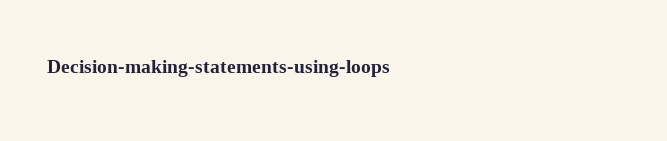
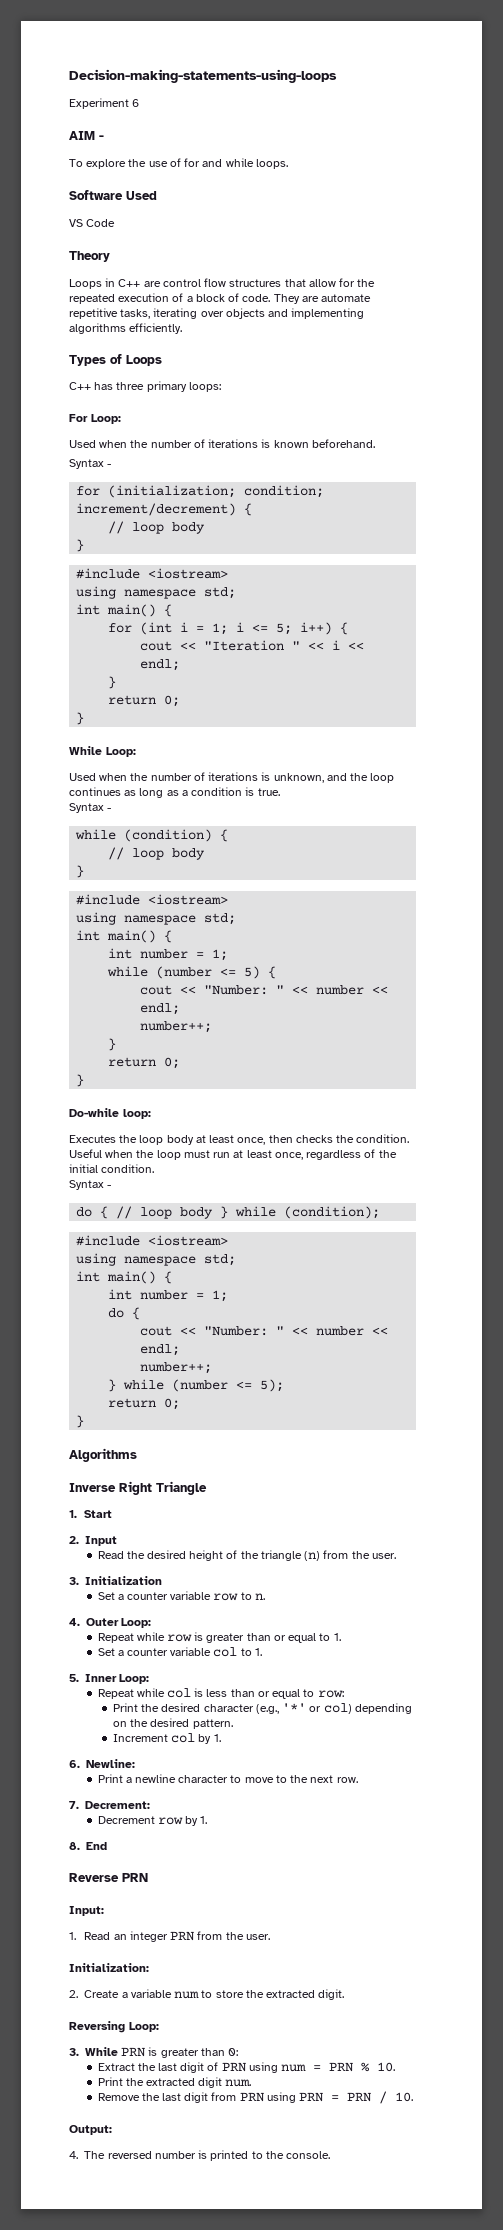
(390, 68) none -> [69,98,140,109] [69,131,104,140] [69,158,288,169] [69,190,157,200] [69,219,116,227] [69,251,110,262] [69,278,376,289] [69,293,372,304] [69,308,365,319] [69,323,183,334] [69,354,162,366] [69,381,221,392] [69,414,121,424] [69,439,375,448] [69,459,112,469] [76,485,325,498] [76,503,253,516] [108,521,206,534] [76,539,85,552] [76,568,229,579] [76,586,237,599] [76,604,173,617] [108,622,349,635] [140,640,365,651] [140,659,181,671] [108,676,117,689] [108,695,181,707] [76,712,85,725] [69,746,136,757] [69,772,395,783] [69,787,280,798] [69,803,112,813] [75,829,229,842] [108,847,206,860] [76,865,85,878] [76,894,229,905] [76,912,237,925] [76,930,173,943] [108,948,229,961] [107,966,277,979] [140,985,389,995] [140,1003,181,1015] [140,1021,213,1033] [108,1038,117,1051] [108,1057,181,1069] [76,1074,85,1087] [69,1108,151,1119] [69,1134,410,1145] [69,1149,397,1160] [69,1164,155,1173] [69,1180,112,1190] [76,1206,381,1219] [76,1235,229,1246] [76,1253,237,1266] [76,1271,173,1284] [108,1289,229,1302] [108,1307,141,1320] [140,1326,389,1336] [140,1344,181,1356] [140,1362,213,1374] [108,1379,285,1392] [108,1398,181,1410] [76,1415,85,1428] [69,1448,137,1462] [69,1481,207,1495] [69,1510,113,1518] [69,1536,117,1546] [97,1550,396,1561] [69,1576,162,1585] [97,1591,265,1601] [69,1618,152,1628] [97,1632,341,1643] [97,1647,262,1657] [69,1674,150,1684] [97,1688,344,1699] [112,1703,412,1714] [112,1718,233,1729] [112,1733,221,1744] [69,1759,135,1768] [97,1774,358,1783] [69,1801,150,1809] [97,1816,208,1826] [69,1842,107,1850] [69,1873,148,1882] [69,1906,104,1916] [69,1931,270,1942] [69,1963,149,1972] [69,1989,345,2000] [69,2021,159,2033] [69,2047,239,2058] [97,2062,396,2073] [97,2077,252,2088] [97,2091,414,2104] [69,2125,112,2135] [69,2150,331,2161] // Experiment 6 // AIM - // To explore the use of for and while loops. // Software Used // VS Code // Theory // Loops in C++ are control flow structures that allow for the repeated execution of a block of code. They are automate repetitive tasks, iterating over objects and implementing algorithms efficiently. // Types of Loops // C++ has three primary loops: // For Loop: // Used when the number of iterations is known beforehand. // Syntax - // for (initialization; condition; increment/decrement) { // // loop body // } // #include <iostream> // using namespace std; // int main() { // for (int i = 1; i <= 5; i++) { // cout << "Iteration " << i << endl; // } // return 0; // } // While Loop: // Used when the number of iterations is unknown, and the loop continues as long as a condition is true. // Syntax - // while (condition) { // // loop body // } // #include <iostream> // using namespace std; // int main() { // int number = 1; // while (number <= 5) { // cout << "Number: " << number << endl; // number++; // } // return 0; // } // Do-while loop: // Executes the loop body at least once, then checks the condition. Useful when the loop must run at least once, regardless of the initial condition. // Syntax - // do { // loop body } while (condition); // #include <iostream> // using namespace std; // int main() { // int number = 1; // do { // cout << "Number: " << number << endl; // number++; // } while (number <= 5); // return 0; // } // Algorithms // Inverse Right Triangle // 1. Start // 2. Input // Read the desired height of the triangle (n) from the user. // 3. Initialization // Set a counter variable row to n. // 4. Outer Loop: // Repeat while row is greater than or equal to 1. // Set a counter variable col to 1. // 5. Inner Loop: // Repeat while col is less than or equal to row: // Print the desired character (e.g., '*' or col) depending on the desired pattern. // Increment col by 1. // 6. Newline: // Print a newline character to move to the next row. // 7. Decrement: // Decrement row by 1. // 8. End // Reverse PRN // Input: // 1. Read an integer PRN from the user. // Initialization: // 2. Create a variable num to store the extracted digit. // Reversing Loop: // 3. While PRN is greater than 0: // Extract the last digit of PRN using num = PRN % 10. // Print the extracted digit num. // Remove the last digit from PRN using PRN = PRN / 10. // Output: // 4. The reversed number is printed to the console.

